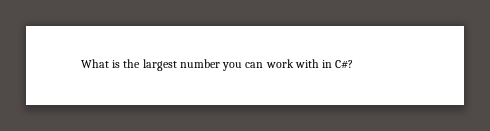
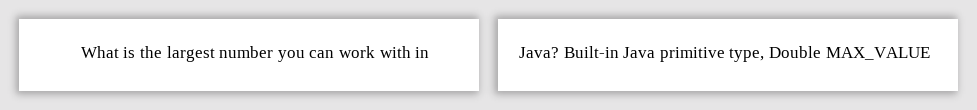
[335,60,354,69] C#? -> [519,46,930,62] Java? Built-in Java primitive type, Double MAX_VALUE

